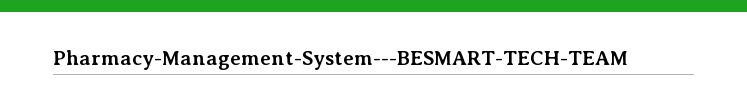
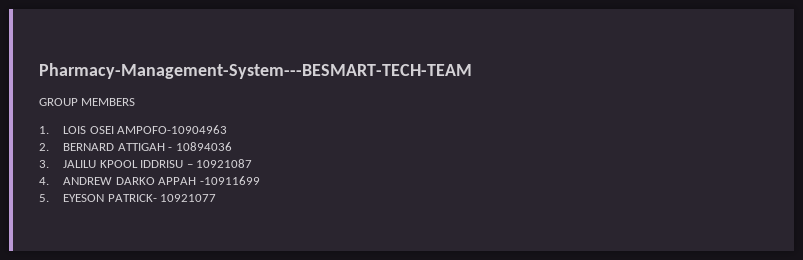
(628, 60) none -> [39,98,136,106] [39,125,228,134] [39,142,232,151] [39,159,252,168] [39,176,260,185] [39,194,217,202] // GROUP MEMBERS // 1. LOIS OSEI AMPOFO-10904963 // 2. BERNARD ATTIGAH - 10894036 // 3. JALILU KPOOL IDDRISU – 10921087 // 4. ANDREW DARKO APPAH -10911699 // 5. EYESON PATRICK- 10921077

